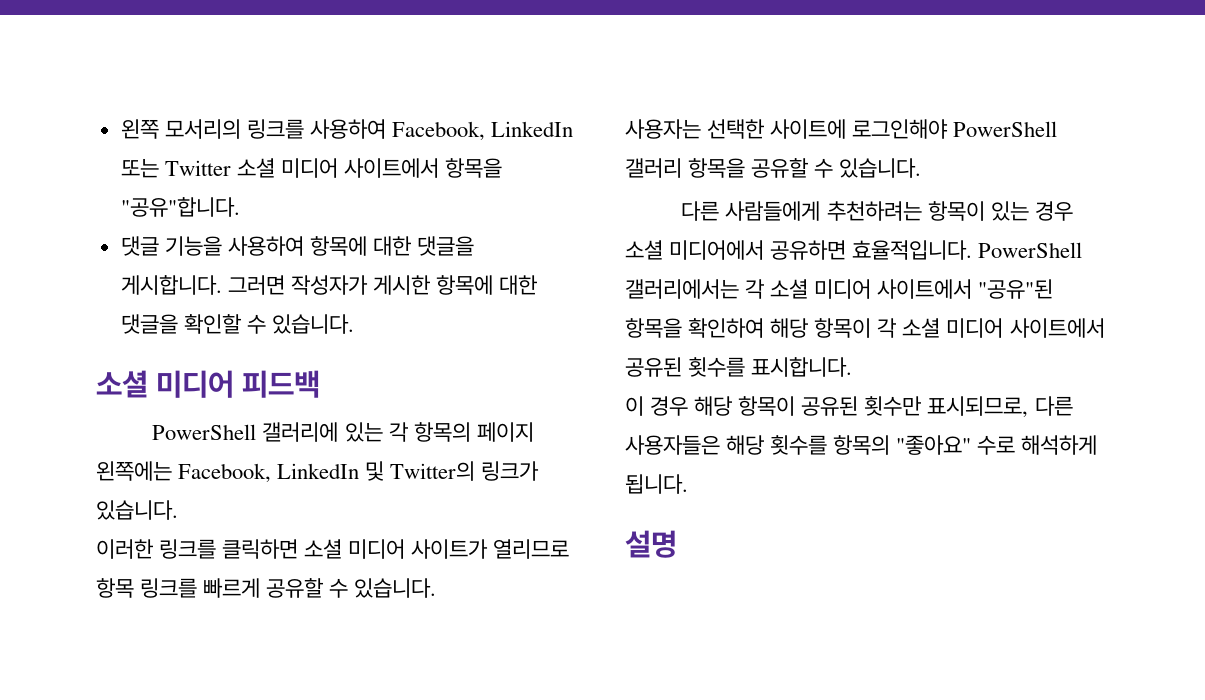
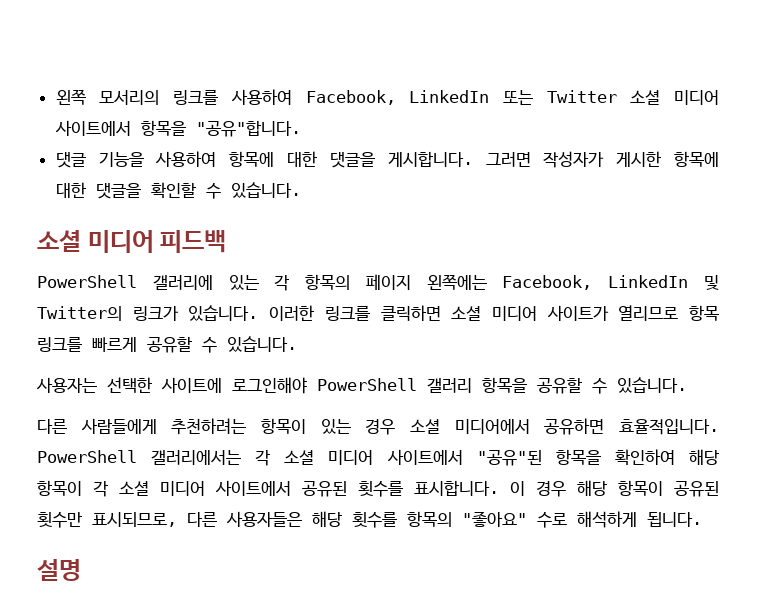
(178, 510) // -> (259, 313) none
(853, 367) // -> (499, 488) none

